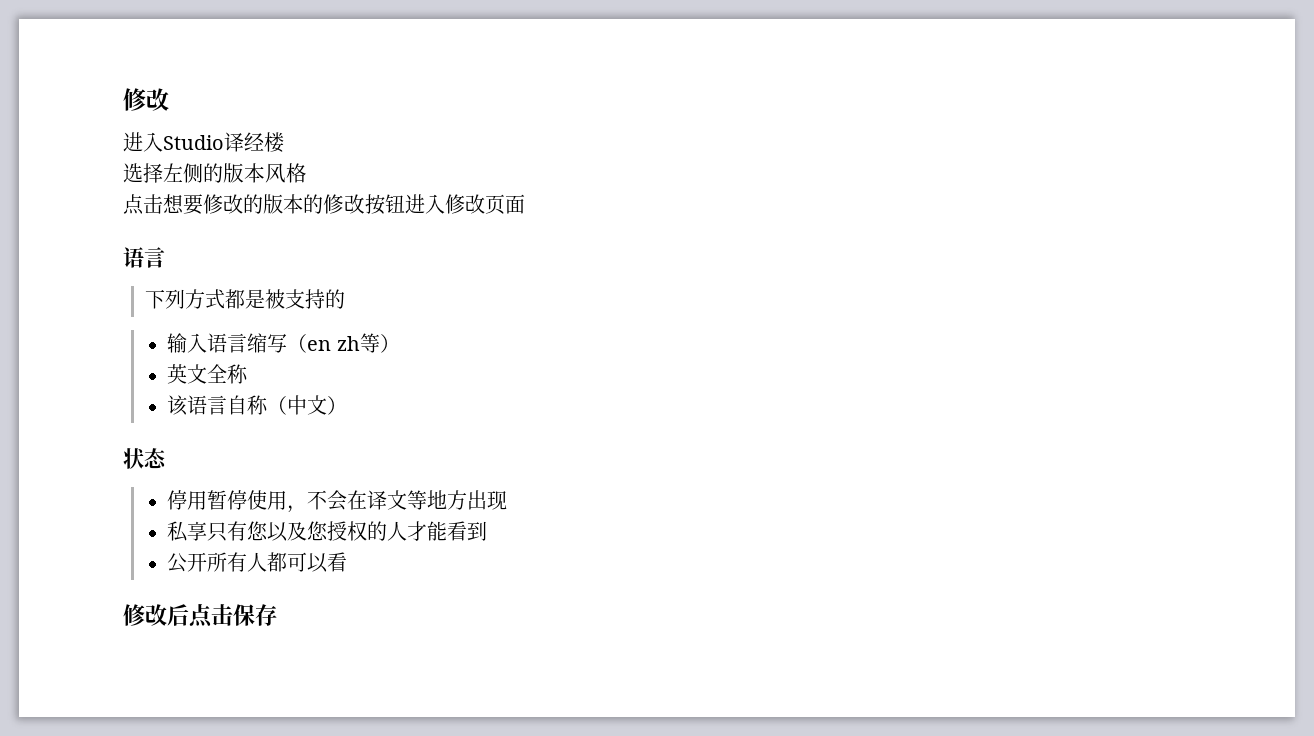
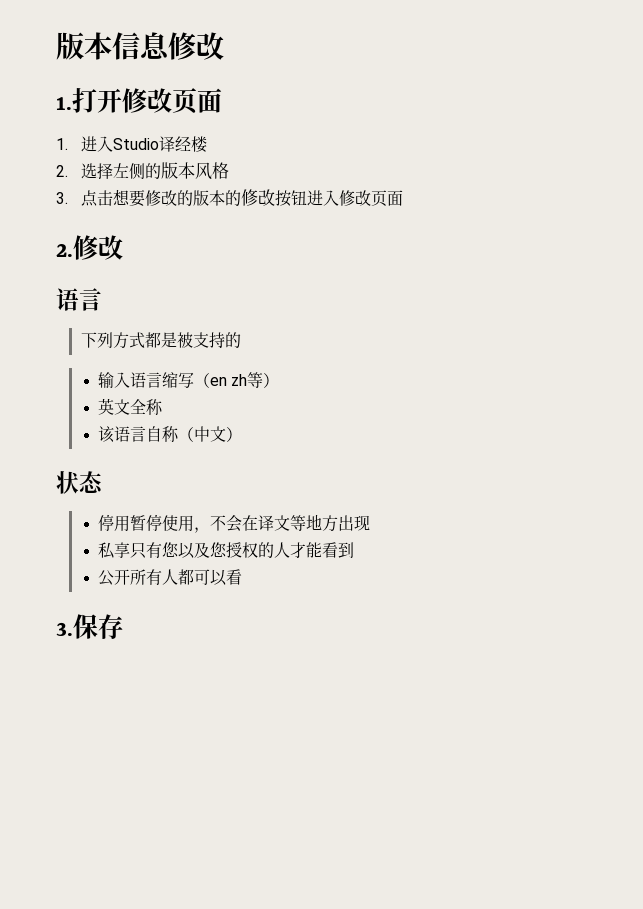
[123,88,169,111] 修改 // -> [56,32,224,60] [56,88,222,114] [56,138,68,150] 版本信息修改 // 1.打开修改页面 // 1.
(284, 142) none -> [56,165,68,177] 2.
(307, 173) none -> [56,192,68,204] 3.
(525, 204) none -> [56,235,123,260] // 2.修改
[123,604,233,628] 修改后点击 -> [56,622,73,636] 3.

